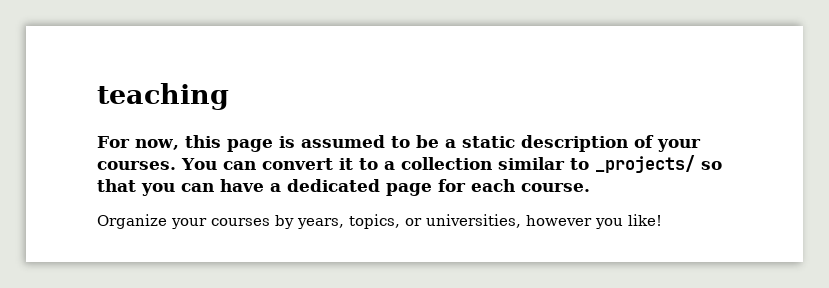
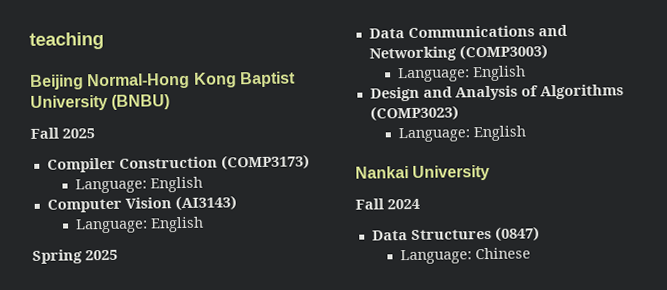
[97,135,701,152] [97,155,722,173] [97,179,590,196] [97,214,662,229] For now, this page is assumed to be a static description of your courses. You can convert it to a collection similar to _projects/ so that you can have a dedicated page for each course. // Organize your courses by years, topics, or universities, however you like! -> [30,71,296,90] [30,94,171,111] [30,127,95,139] [46,154,310,173] [74,176,203,194] [46,195,237,213] [74,216,204,234] [32,249,118,264] [368,24,568,39] [368,44,548,62] [396,65,526,83] [369,84,624,102] [369,105,459,122] [397,125,526,143] [355,164,491,181] [355,198,420,210] [371,226,540,242] [399,247,531,265] Beijing Normal-Hong Kong Baptist University (BNBU) // Fall 2025 // Compiler Construction (COMP3173) // Language: English // Computer Vision (AI3143) // Language: English // Spring 2025 // Data Communications and Networking (COMP3003) // Language: English // Design and Analysis of Algorithms (COMP3023) // Language: English // Nankai University // Fall 2024 // Data Structures (0847) // Language: Chinese

